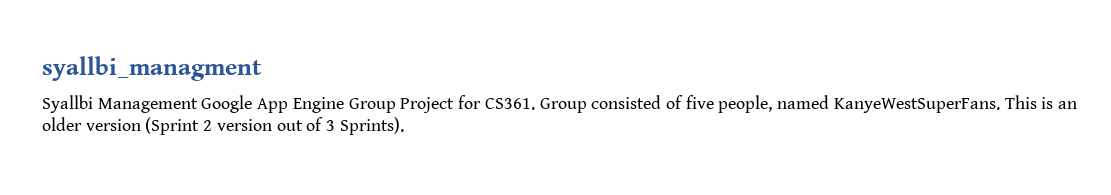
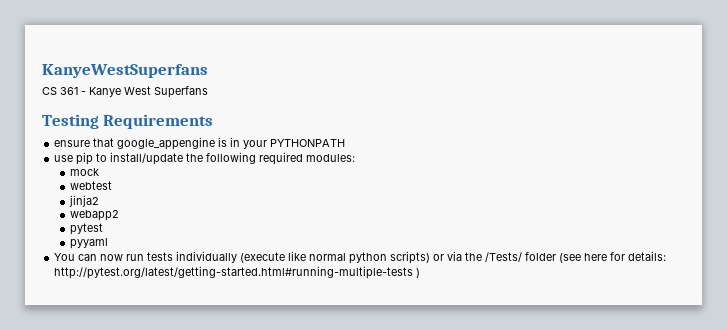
[42,56,262,81] [42,95,1078,113] [42,117,404,135] syallbi_managment // Syallbi Management Google App Engine Group Project for CS361. Group consisted of five people, named KanyeWestSuperFans. This is an older version (Sprint 2 version out of 3 Sprints). -> [42,64,208,78] [42,86,208,98] [42,114,214,129] [54,137,346,150] [54,152,356,165] [70,168,100,176] [70,181,113,190] [69,195,100,207] [70,210,120,221] [70,223,104,235] [70,238,109,249] [54,251,667,264] [54,266,421,279] KanyeWestSuperfans // CS 361 - Kanye West Superfans // Testing Requirements // ensure that google_appengine is in your PYTHONPATH // use pip to install/update the following required modules: // mock // webtest // jinja2 // webapp2 // pytest // pyyaml // You can now run tests individually (execute like normal python scripts) or via the /Tests/ folder (see here for details: http://pytest.org/latest/getting-started.html#running-multiple-tests )

